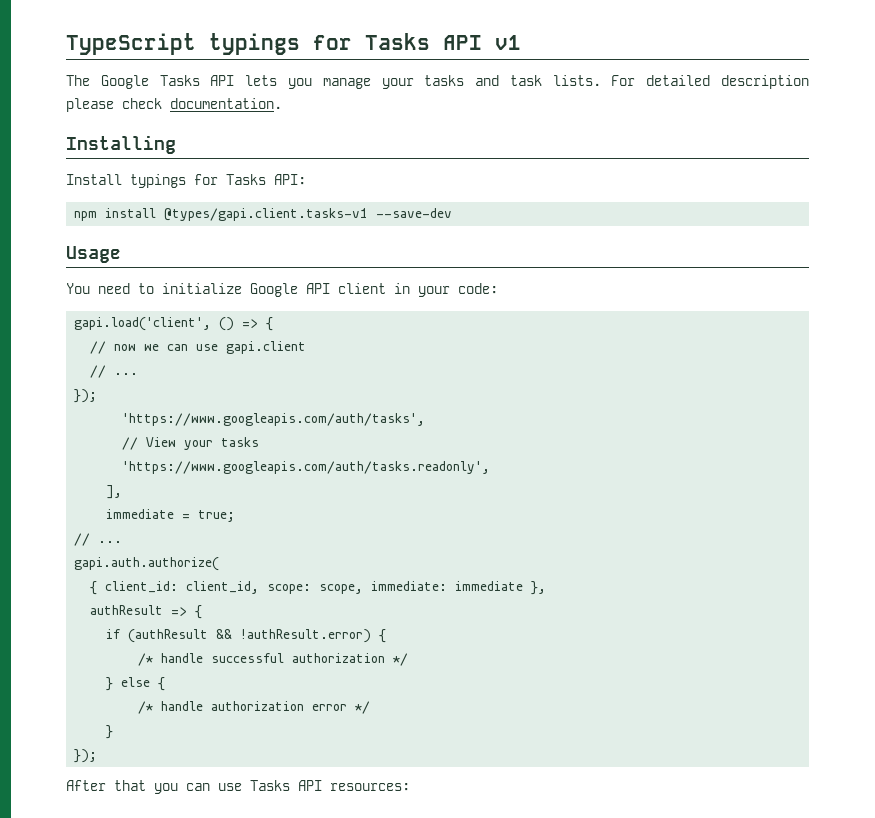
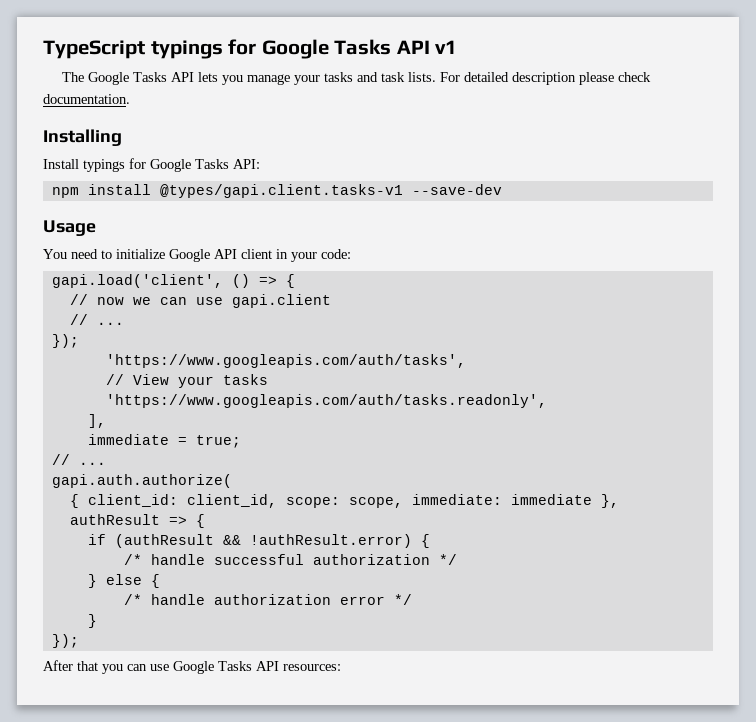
(352, 42) none -> [261,39,329,59] Google
(218, 179) none -> [150,159,191,172] Google
(242, 787) none -> [173,661,214,674] Google

